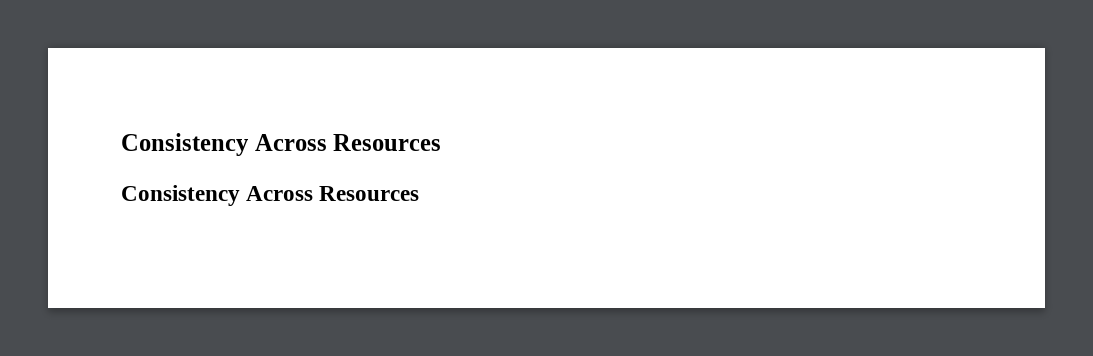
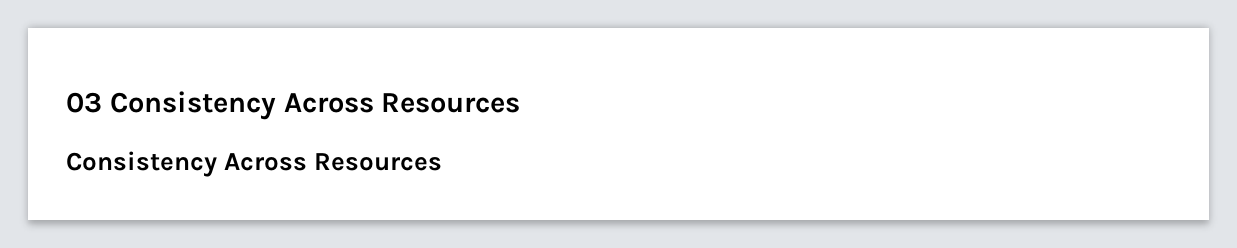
(121, 144) none -> [66,92,102,113] 03

